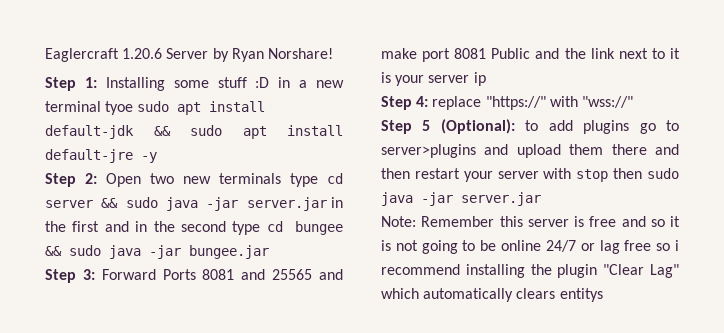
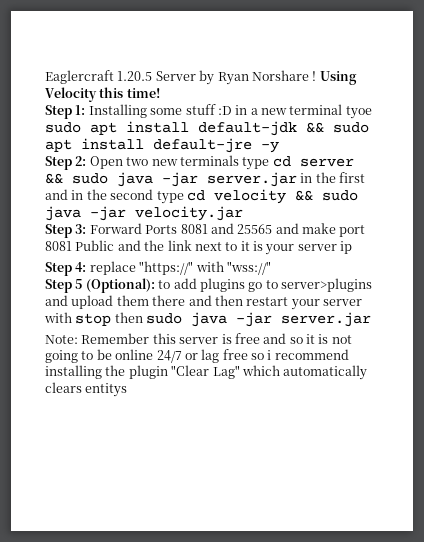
[122,48,163,59] 1.20.6 -> [117,71,153,81] 1.20.5
[267,48,333,59] Norshare! -> [251,70,357,85] [45,87,160,102] Norshare ! Using Velocity this time!
[295,221,343,235] [45,245,269,259] bungee && sudo java -jar bungee.jar -> [213,189,358,204] [45,206,243,221] velocity && sudo java -jar velocity.jar

